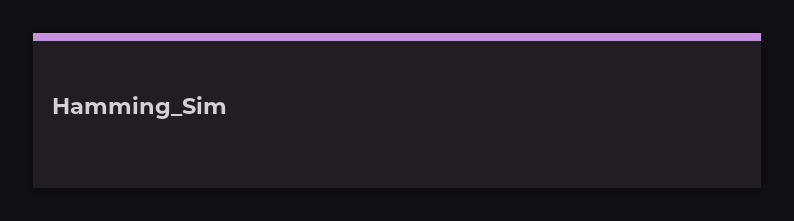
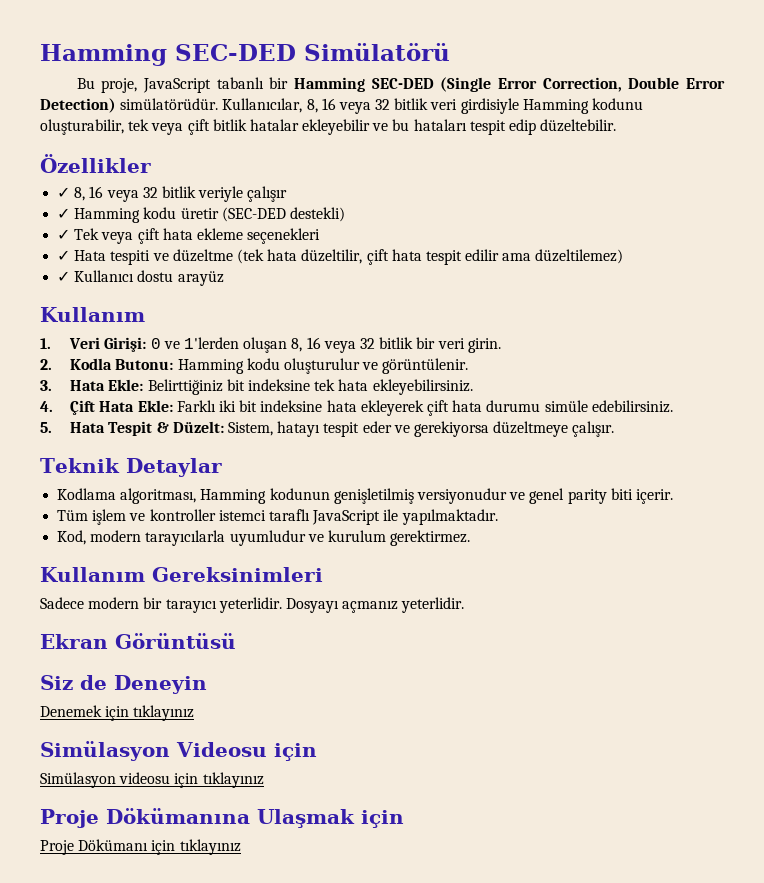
[52,96,227,119] Hamming_Sim -> [40,43,450,66] [76,77,725,93] [40,98,644,114] [40,119,617,135] [40,154,151,173] [57,186,288,202] [57,207,345,223] [57,228,321,244] [57,249,624,265] [57,270,224,286] [40,307,145,322] [40,337,501,353] [40,358,469,374] [40,379,473,395] [40,400,673,416] [40,421,615,437] [40,458,222,477] [57,488,673,504] [57,509,498,525] [57,530,471,546] [40,567,323,582] [40,597,465,613] [40,633,236,649] [40,675,207,694] [40,705,195,721] [40,741,317,761] [40,772,264,788] [40,808,404,828] [40,839,241,855] Hamming SEC-DED Simülatörü // Bu proje, JavaScript tabanlı bir Hamming SEC-DED (Single Error Correction, Double Error Detection) simülatörüdür. Kullanıcılar, 8, 16 veya 32 bitlik veri girdisiyle Hamming kodunu oluşturabilir, tek veya çift bitlik hatalar ekleyebilir ve bu hataları tespit edip düzeltebilir. // Özellikler // ✓ 8, 16 veya 32 bitlik veriyle çalışır // ✓ Hamming kodu üretir (SEC-DED destekli) // ✓ Tek veya çift hata ekleme seçenekleri // ✓ Hata tespiti ve düzeltme (tek hata düzeltilir, çift hata tespit edilir ama düzeltilemez) // ✓ Kullanıcı dostu arayüz // Kullanım // 1. Veri Girişi: 0 ve 1'lerden oluşan 8, 16 veya 32 bitlik bir veri girin. // 2. Kodla Butonu: Hamming kodu oluşturulur ve görüntülenir. // 3. Hata Ekle: Belirttiğiniz bit indeksine tek hata ekleyebilirsiniz. // 4. Çift Hata Ekle: Farklı iki bit indeksine hata ekleyerek çift hata durumu simüle edebilirsiniz. // 5. Hata Tespit & Düzelt: Sistem, hatayı tespit eder ve gerekiyorsa düzeltmeye çalışır. // Teknik Detaylar // Kodlama algoritması, Hamming kodunun genişletilmiş versiyonudur ve genel parity biti içerir. // Tüm işlem ve kontroller istemci taraflı JavaScript ile yapılmaktadır. // Kod, modern tarayıcılarla uyumludur ve kurulum gerektirmez. // Kullanım Gereksinimleri // Sadece modern bir tarayıcı yeterlidir. Dosyayı açmanız yeterlidir. // Ekran Görüntüsü // Siz de Deneyin // Denemek için tıklayınız // Simülasyon Videosu için // Simülasyon videosu için tıklayınız // Proje Dökümanına Ulaşmak için // Proje Dökümanı için tıklayınız

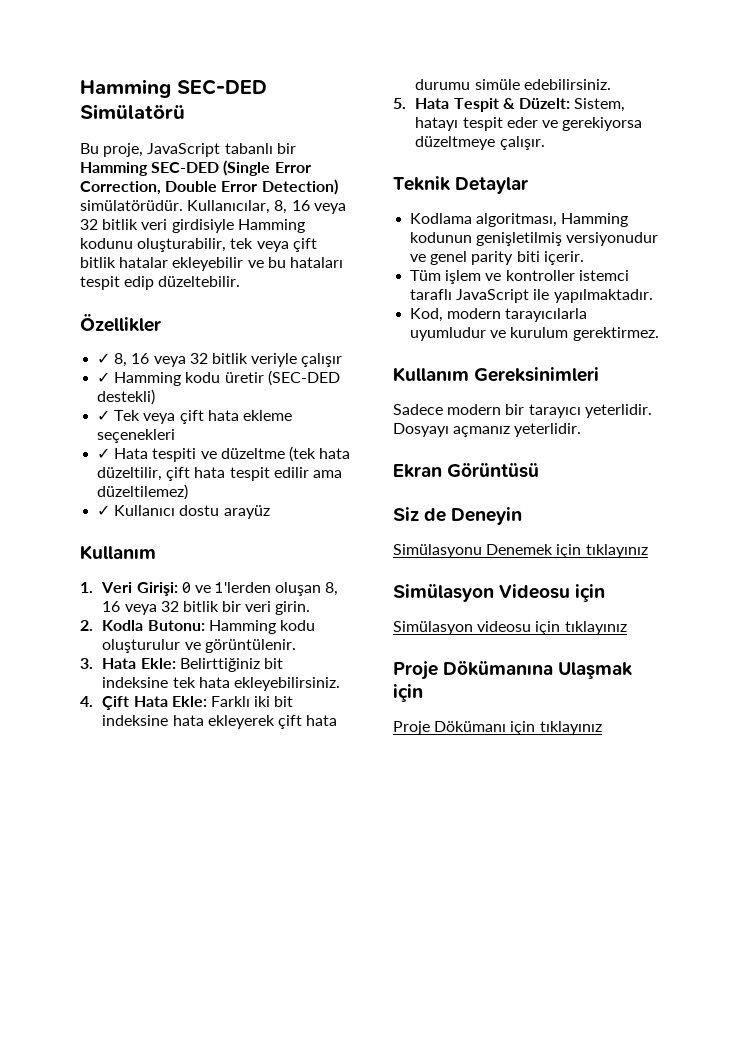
(207, 684) none -> [393,544,482,558] Simülasyonu

